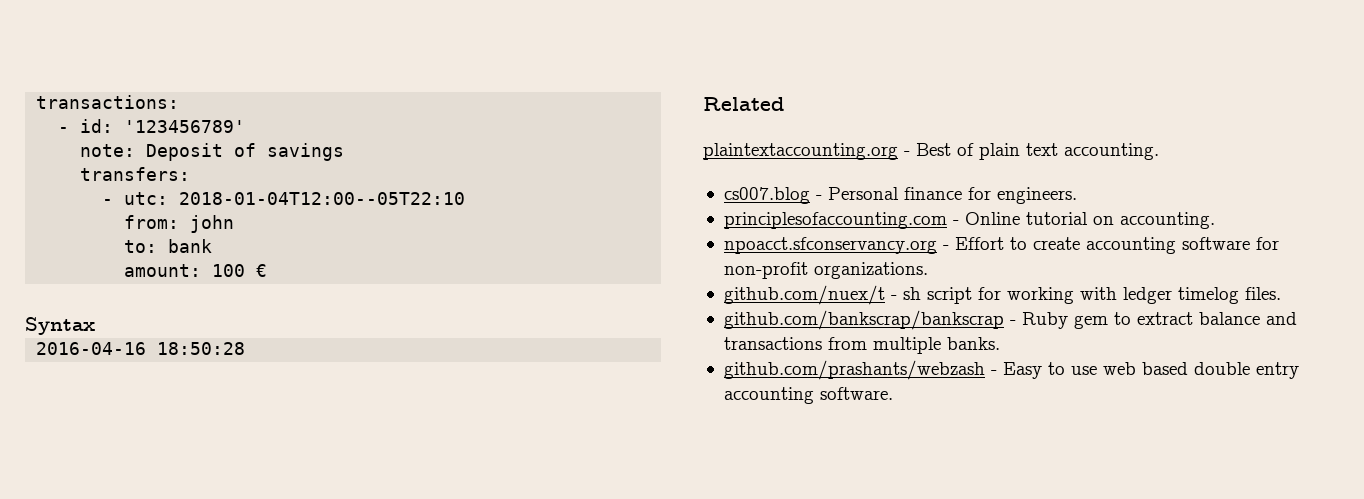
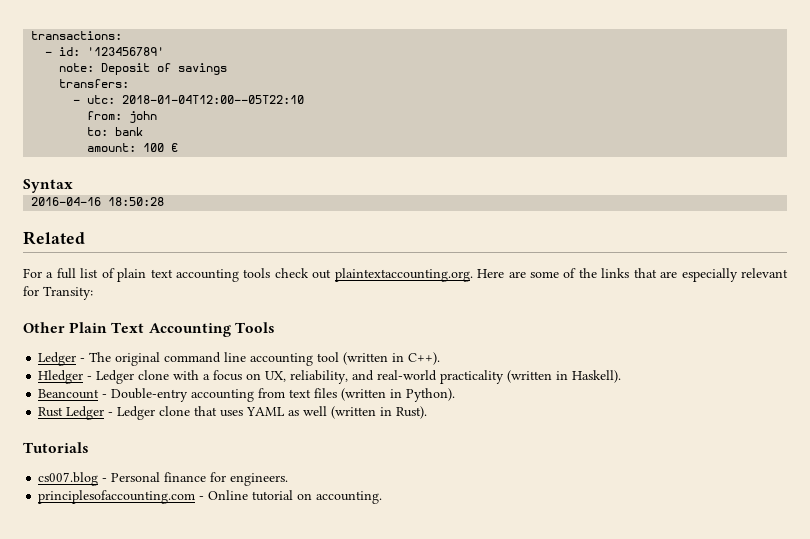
[703,143,1159,160] plaintextaccounting.org - Best of plain text accounting. -> [23,268,789,282] [23,286,93,300] [23,322,275,337] [38,352,441,366] [38,370,622,384] [38,388,456,402] [38,406,428,420] [23,442,89,453] For a full list of plain text accounting tools check out plaintextaccounting.org. Here are some of the links that are especially relevant for Transity: // Other Plain Text Accounting Tools // Ledger - The original command line accounting tool (written in C++). // Hledger - Ledger clone with a focus on UX, reliability, and real-world practicality (written in Haskell). // Beancount - Double-entry accounting from text files (written in Python). // Rust Ledger - Ledger clone that uses YAML as well (written in Rust). // Tutorials
[723,237,1279,254] [723,262,928,279] [723,285,1281,305] [723,310,1297,330] [723,337,1000,354] [723,360,1299,380] [723,387,893,404] // npoacct.sfconservancy.org - Effort to create accounting software for non-profit organizations. // github.com/nuex/t - sh script for working with ledger timelog files. // github.com/bankscrap/bankscrap - Ruby gem to extract balance and transactions from multiple banks. // github.com/prashants/webzash - Easy to use web based double entry accounting software. -> (383, 497) none

